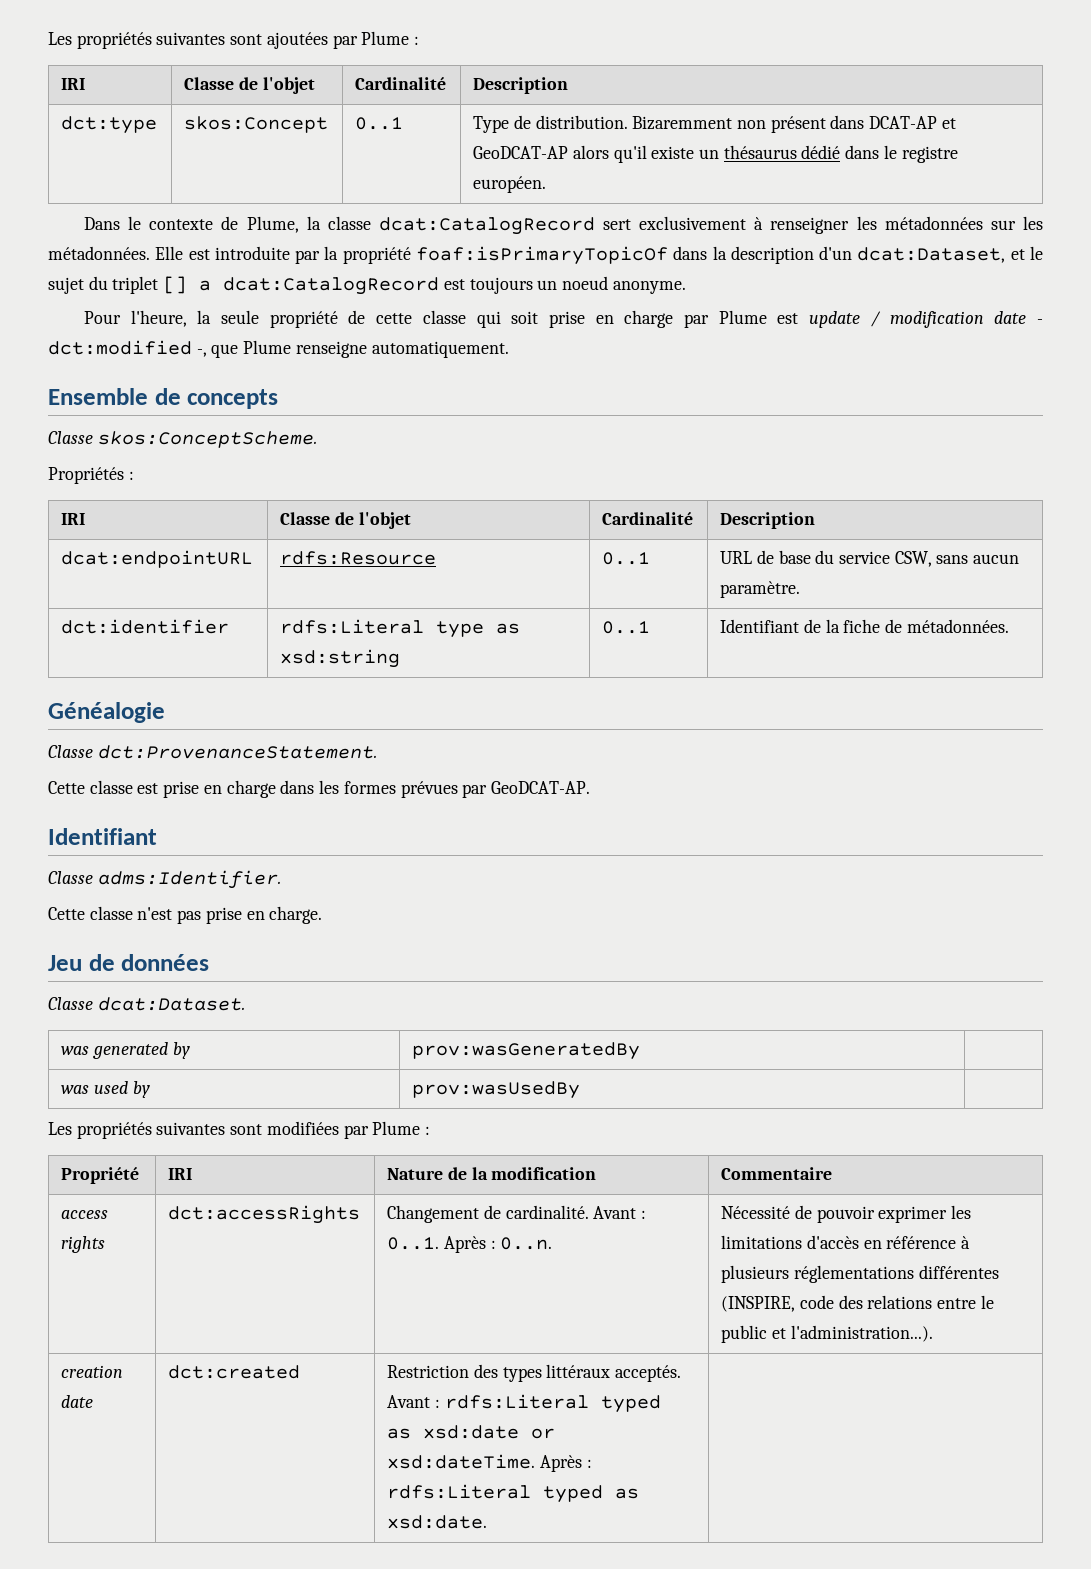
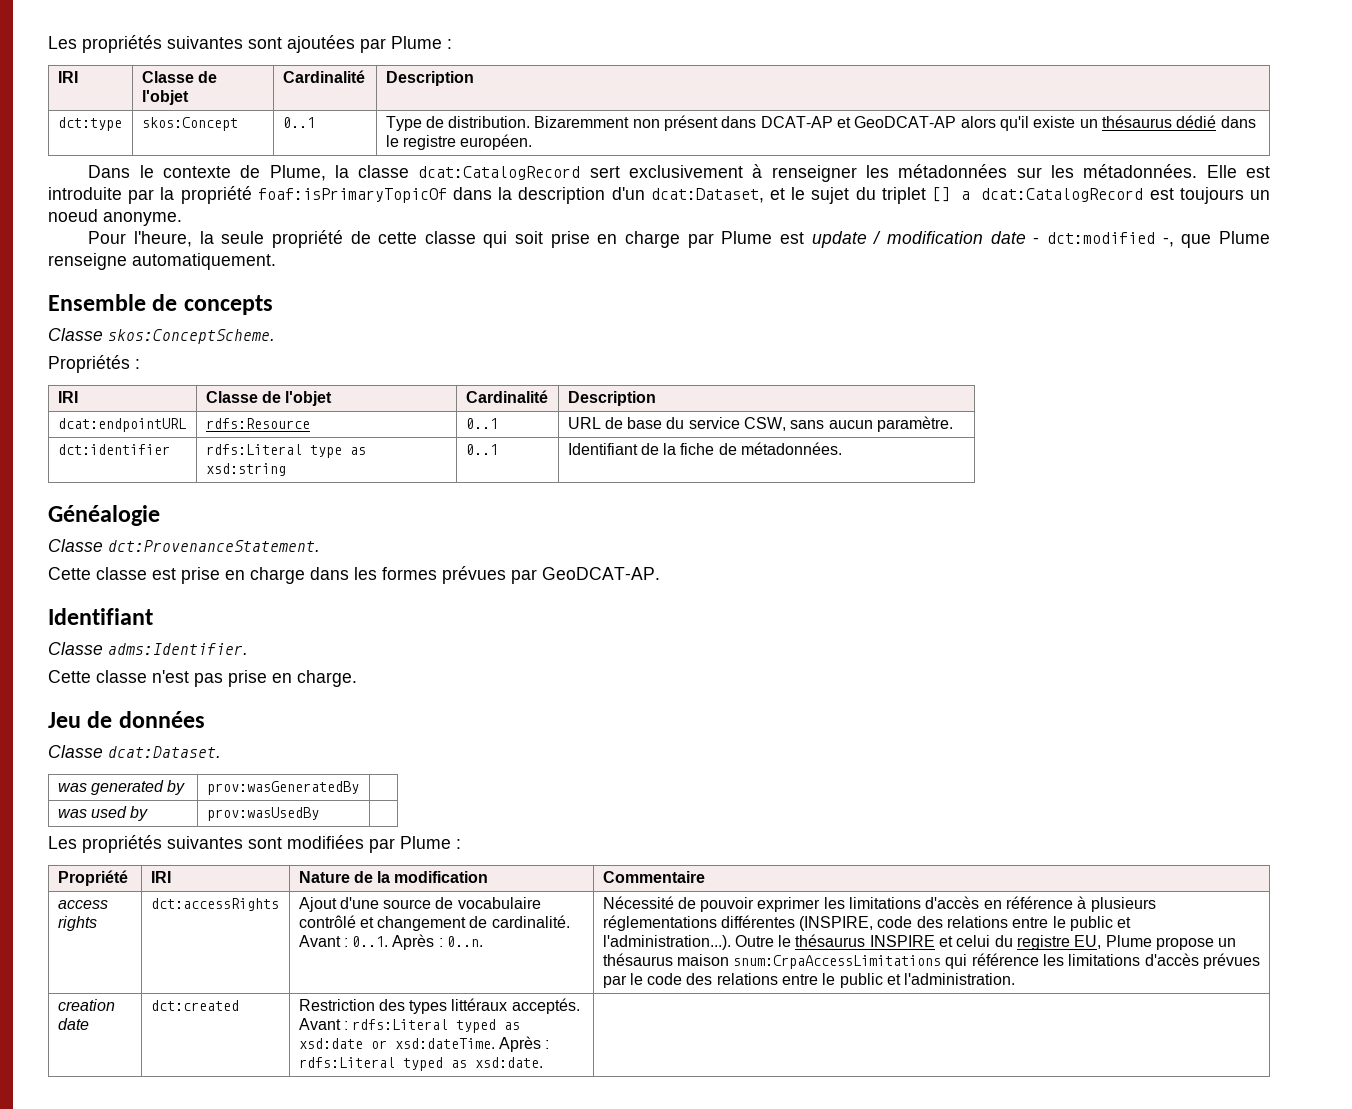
[387,1205,480,1223] Changement -> [298,897,541,912] [298,915,467,931] Ajout d'une source de vocabulaire contrôlé et changement
(933, 1333) none -> [734,934,1237,950] [602,953,1261,969] [602,973,1016,988] Outre le thésaurus INSPIRE et celui du registre EU, Plume propose un thésaurus maison snum:CrpaAccessLimitations qui référence les limitations d'accès prévues par le code des relations entre le public et l'administration.

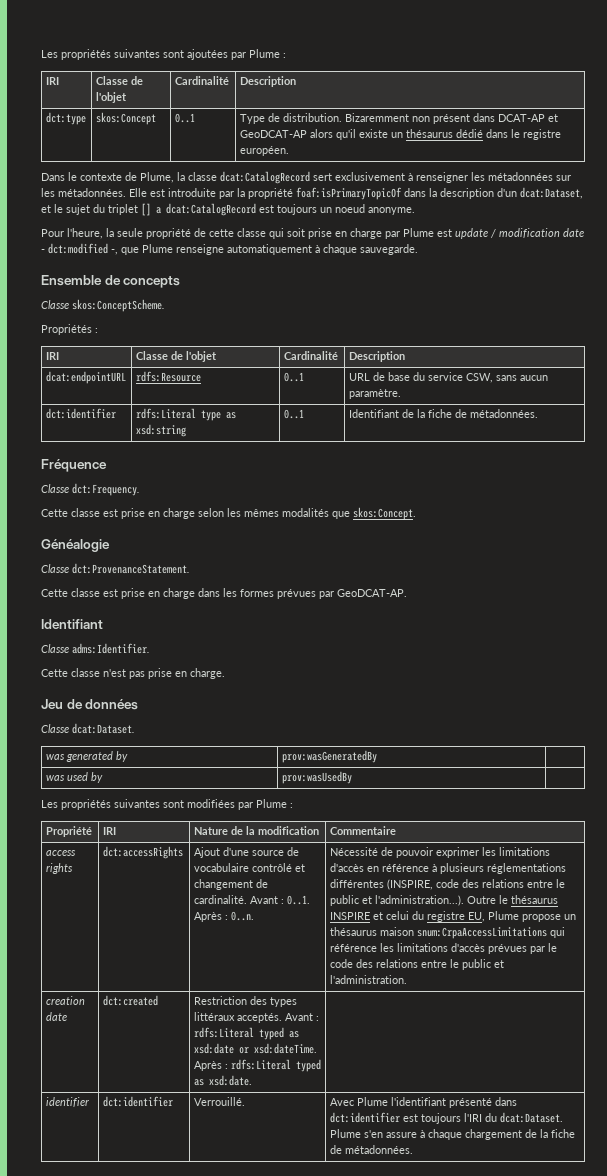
[132,253,276,270] automatiquement. -> [227,244,418,255] automatiquement à chaque sauvegarde.
(843, 448) none -> [41,459,107,472] [41,483,140,496] [41,507,416,520] // Fréquence // Classe dct:Frequency. // Cette classe est prise en charge selon les mêmes modalités que skos:Concept.
(543, 1062) none -> [45,1097,89,1107] [102,1096,173,1107] [193,1097,245,1106] [329,1097,517,1108] [329,1112,563,1124] [329,1129,575,1140] [329,1145,413,1154] // identifier | dct:identifier | Verrouillé. | Avec Plume l'identifiant présenté dans dct:identifier est toujours l'IRI du dcat:Dataset. Plume s'en assure à chaque chargement de la fiche de métadonnées.

